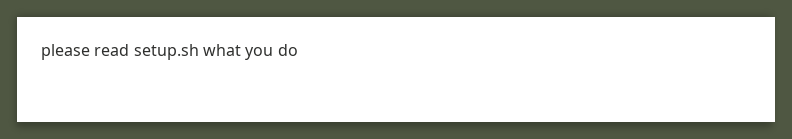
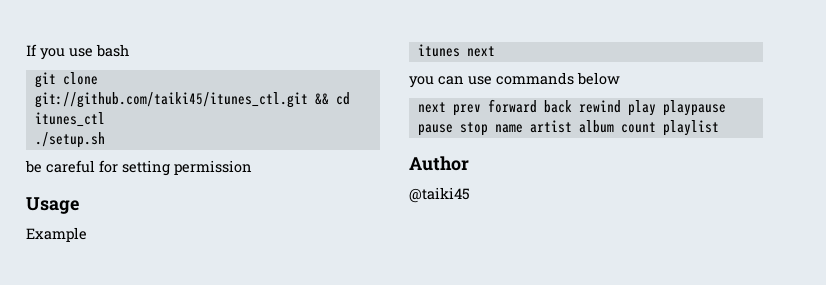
[41,44,298,60] please read setup.sh what you do -> [26,44,129,60] [34,72,98,88] [34,92,350,108] [34,112,105,127] [34,132,105,148] [25,160,252,176] [26,197,80,214] [26,227,87,242] [417,44,495,57] [409,72,620,88] [417,99,726,116] [417,120,719,136] [409,156,469,171] [409,187,470,203] If you use bash // git clone git://github.com/taiki45/itunes_ctl.git && cd itunes_ctl // ./setup.sh // be careful for setting permission // Usage // Example // itunes next // you can use commands below // next prev forward back rewind play playpause pause stop name artist album count playlist // Author // @taiki45

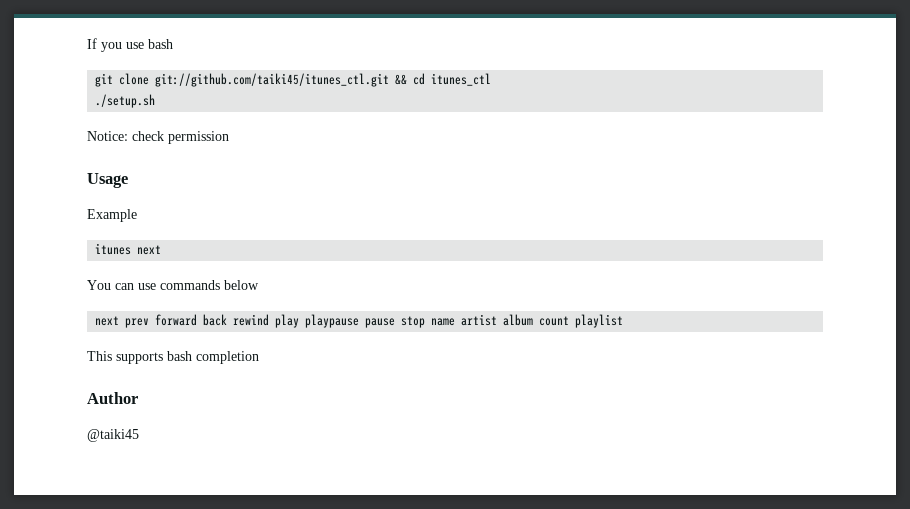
[25,160,170,176] be careful for setting -> [87,131,164,141] Notice: check
[409,76,434,88] you -> [87,280,111,290] You
(719, 128) none -> [87,351,259,364] // This supports bash completion

